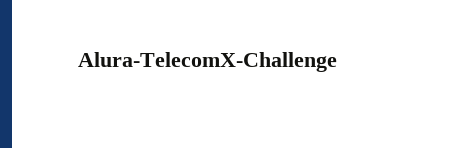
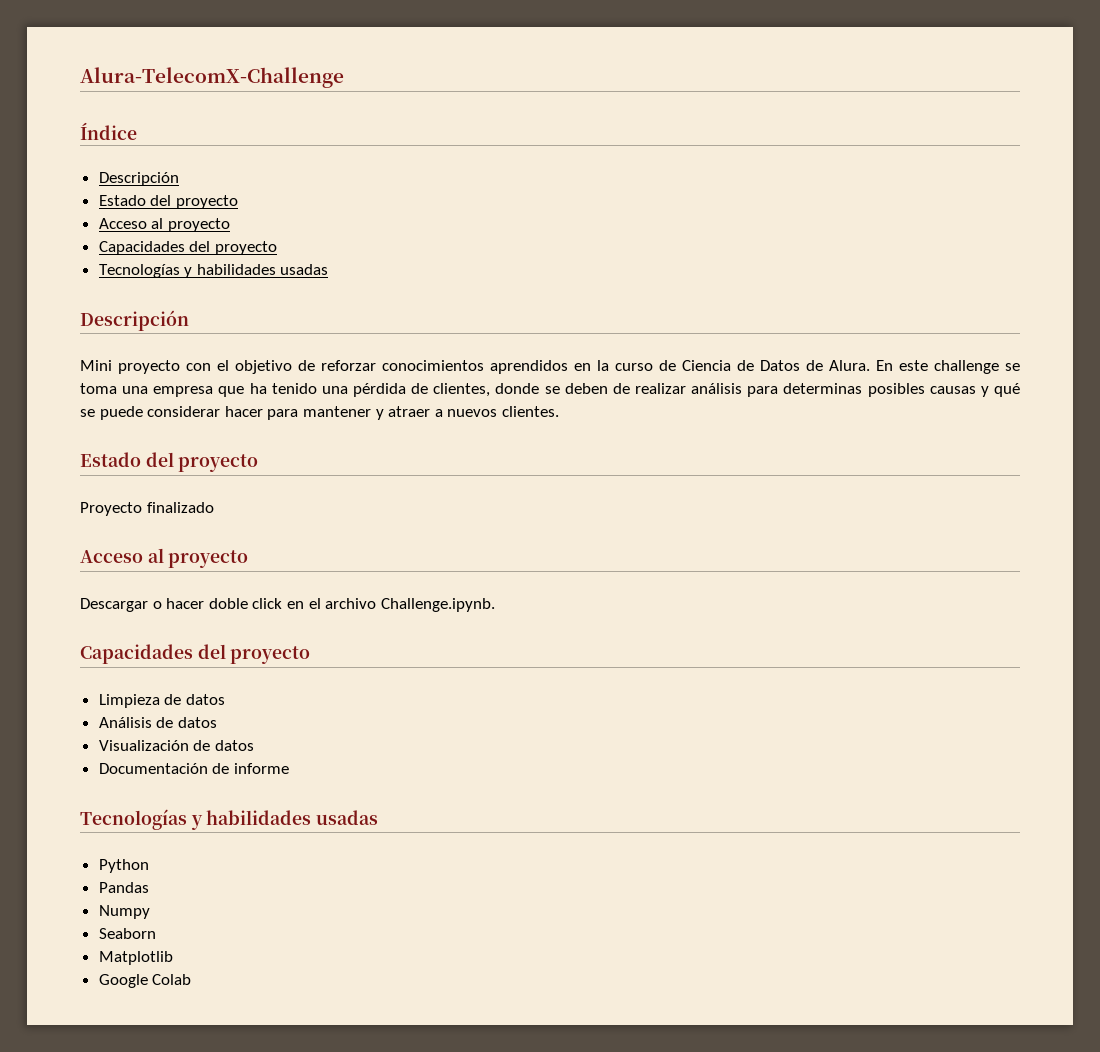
(337, 62) none -> [80,122,137,140] [98,172,179,186] [98,195,238,209] [98,218,230,232] [98,241,277,255] [98,264,329,278] [80,310,189,331] [80,360,1020,374] [80,383,1020,397] [80,406,559,420] [80,452,259,472] [80,502,214,516] [80,548,249,568] [80,598,495,612] [80,644,311,664] [98,694,225,708] [98,717,217,728] [98,740,254,751] [98,763,289,774] [80,809,379,830] [98,859,149,873] [98,882,149,893] [98,905,150,919] [98,928,156,939] [98,951,173,965] [98,974,192,988] // Índice // Descripción // Estado del proyecto // Acceso al proyecto // Capacidades del proyecto // Tecnologías y habilidades usadas // Descripción // Mini proyecto con el objetivo de reforzar conocimientos aprendidos en la curso de Ciencia de Datos de Alura. En este challenge se toma una empresa que ha tenido una pérdida de clientes, donde se deben de realizar análisis para determinas posibles causas y qué se puede considerar hacer para mantener y atraer a nuevos clientes. // Estado del proyecto // Proyecto finalizado // Acceso al proyecto // Descargar o hacer doble click en el archivo Challenge.ipynb. // Capacidades del proyecto // Limpieza de datos // Análisis de datos // Visualización de datos // Documentación de informe // Tecnologías y habilidades usadas // Python // Pandas // Numpy // Seaborn // Matplotlib // Google Colab

